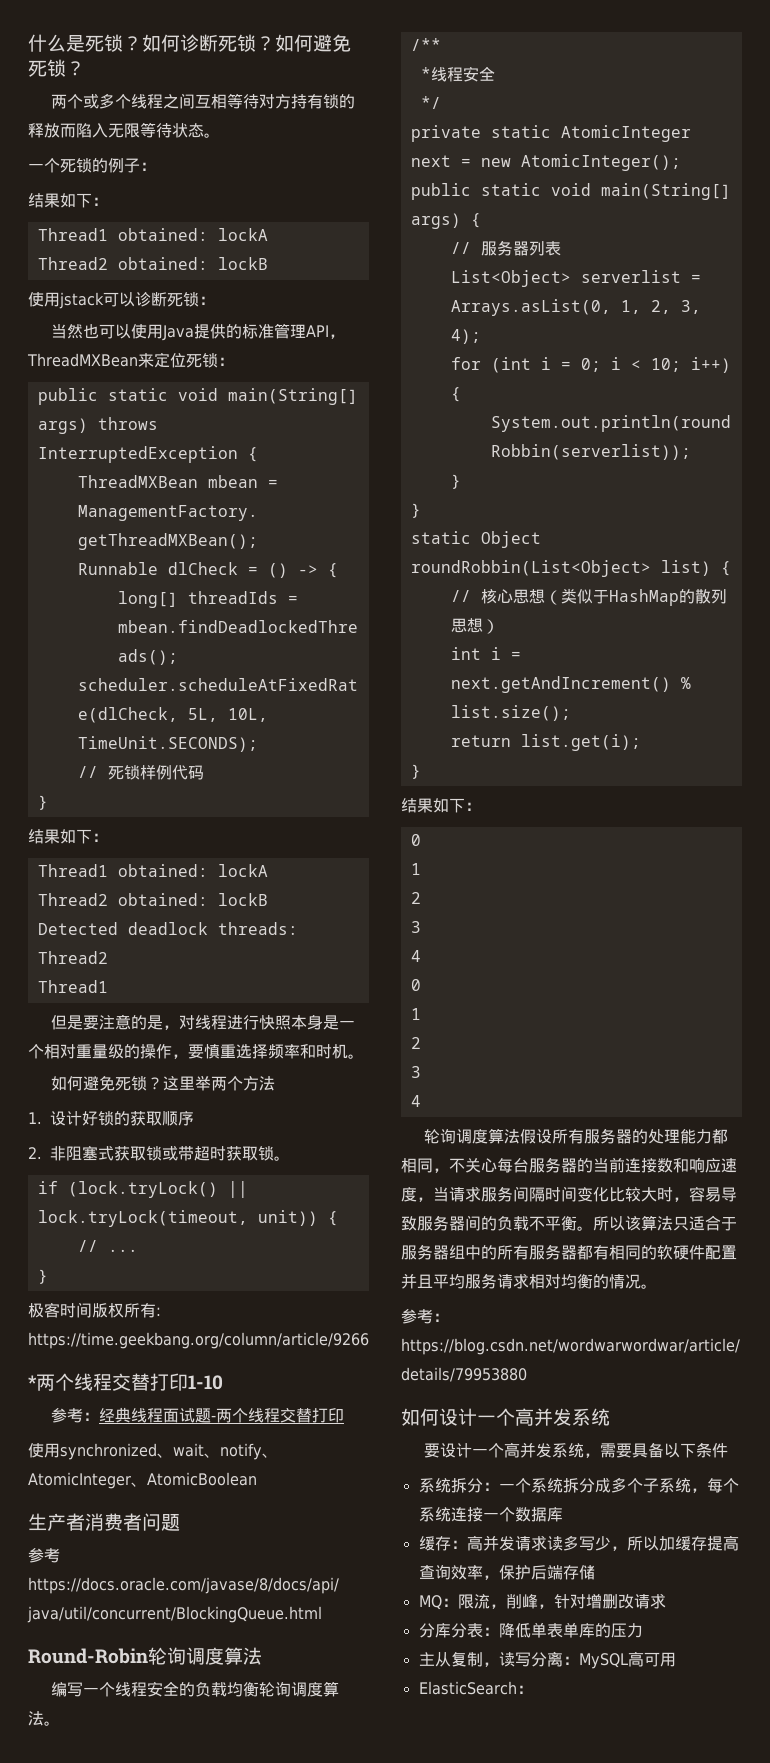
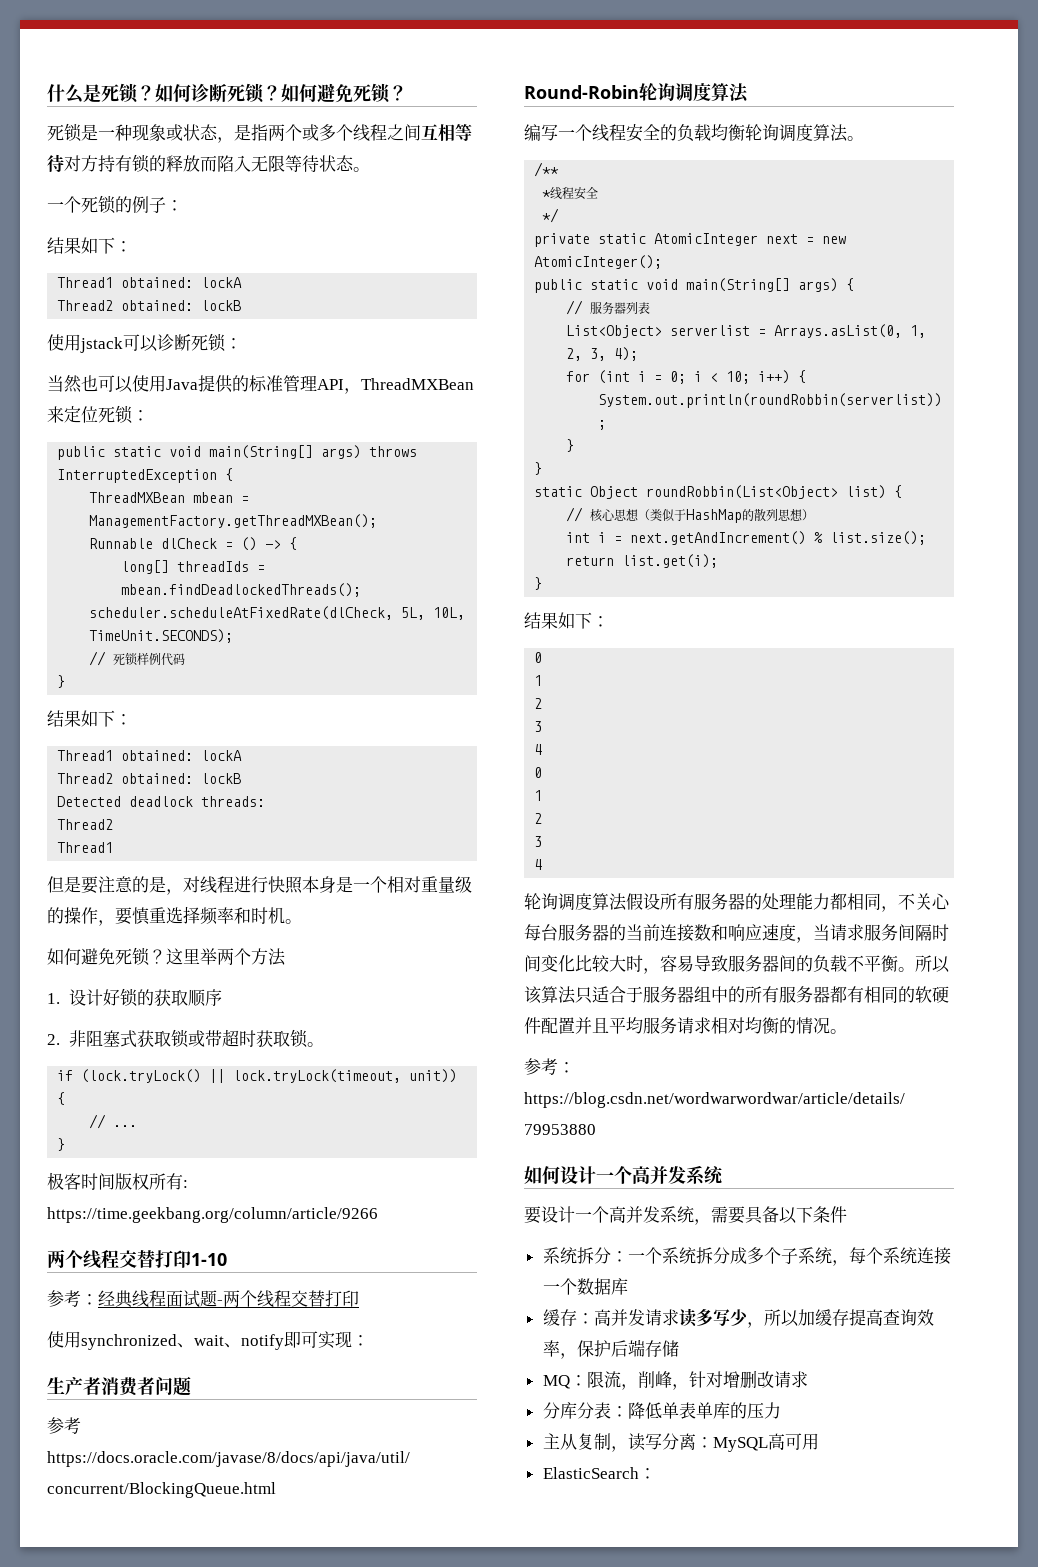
(85, 68) none -> [47,123,268,143] 死锁是一种现象或状态，是指
[28,1375,37,1389] * -> (378, 1215) none
[262,1453,278,1458] [28,1472,257,1489] 、AtomicInteger、AtomicBoolean -> [284,1331,369,1349] 即可实现：

